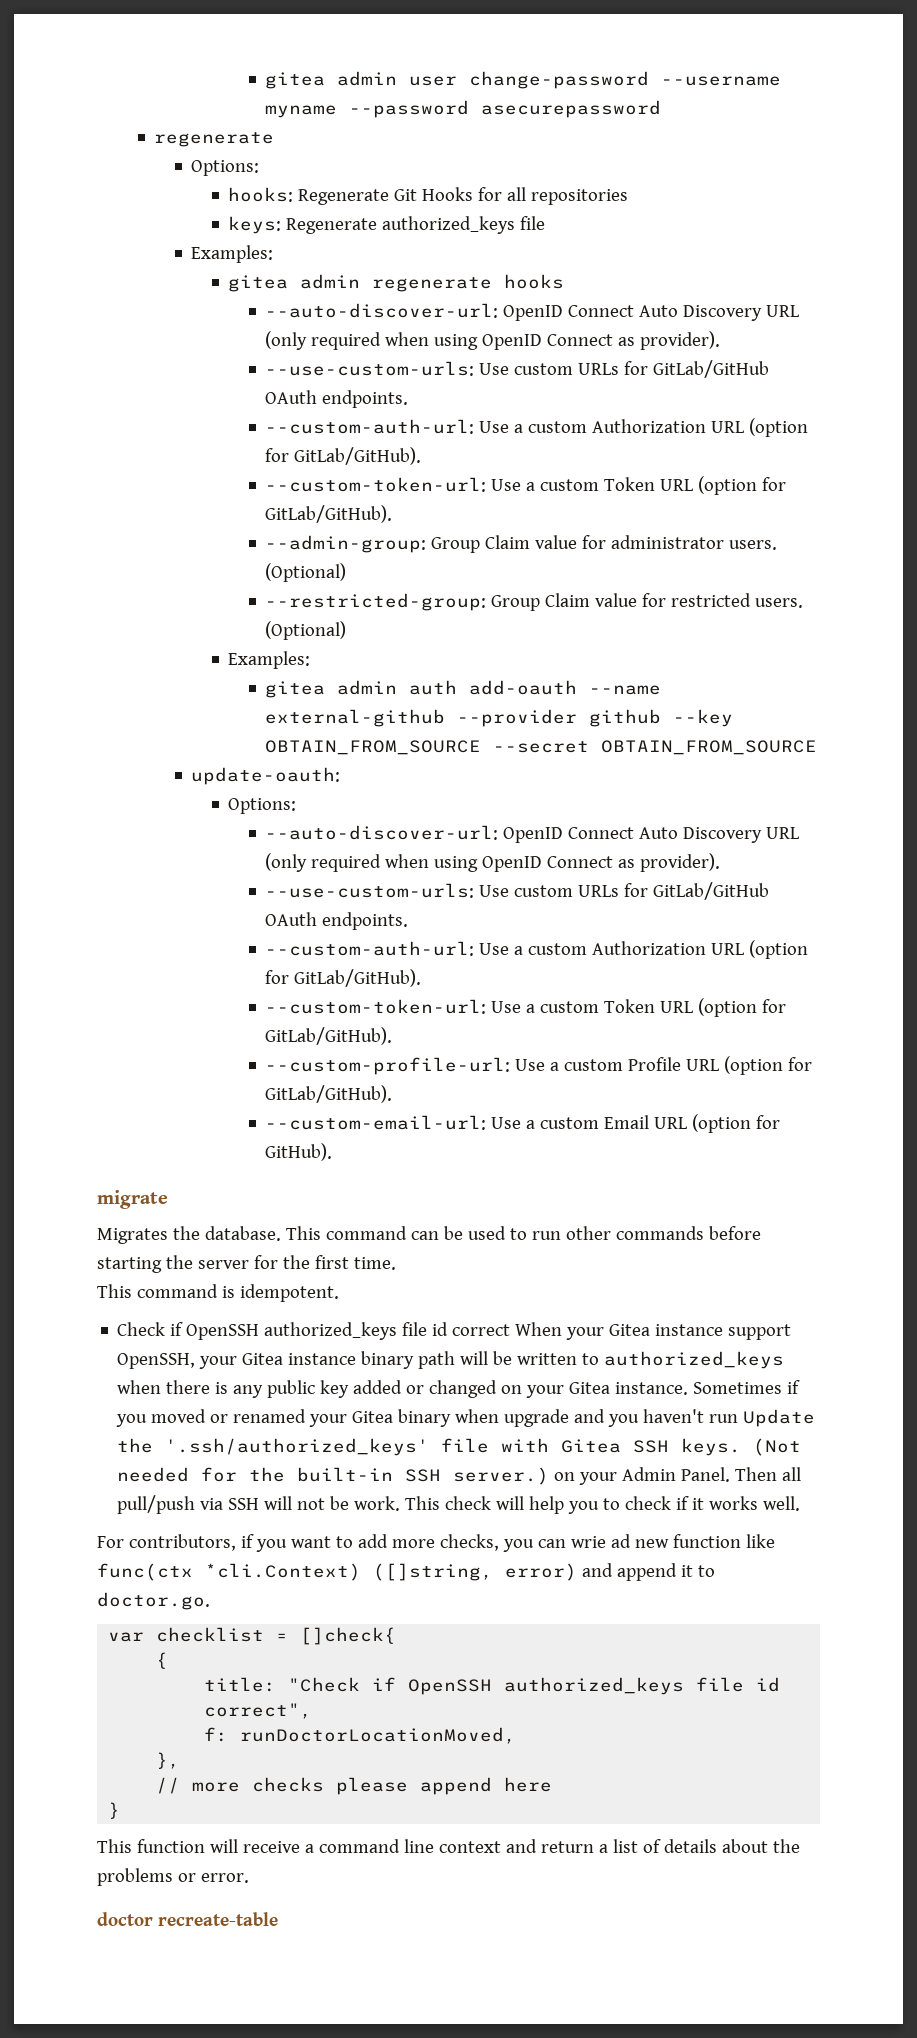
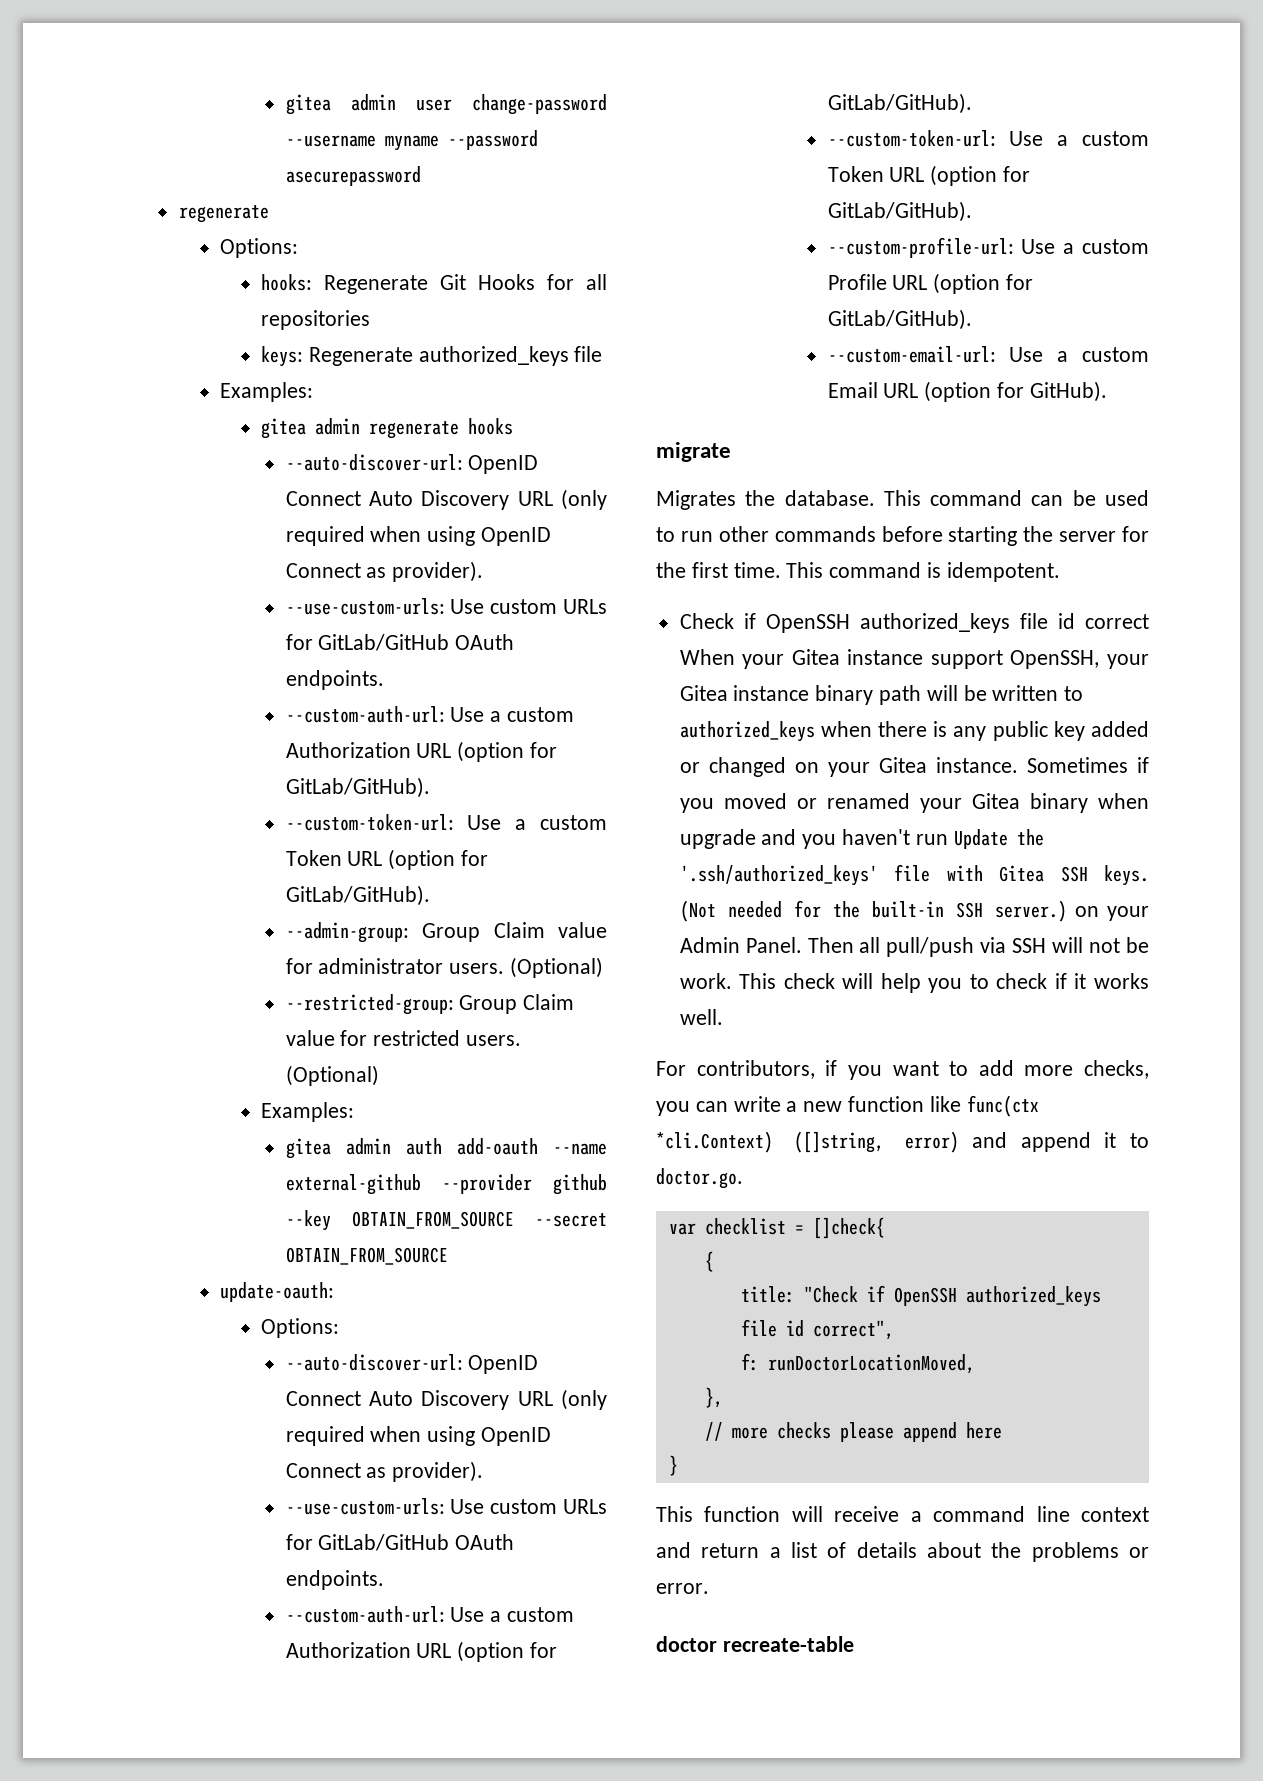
(396, 1263) // -> (781, 570) none
[570,1534,631,1548] wrie ad -> [733,1096,798,1112] write a

